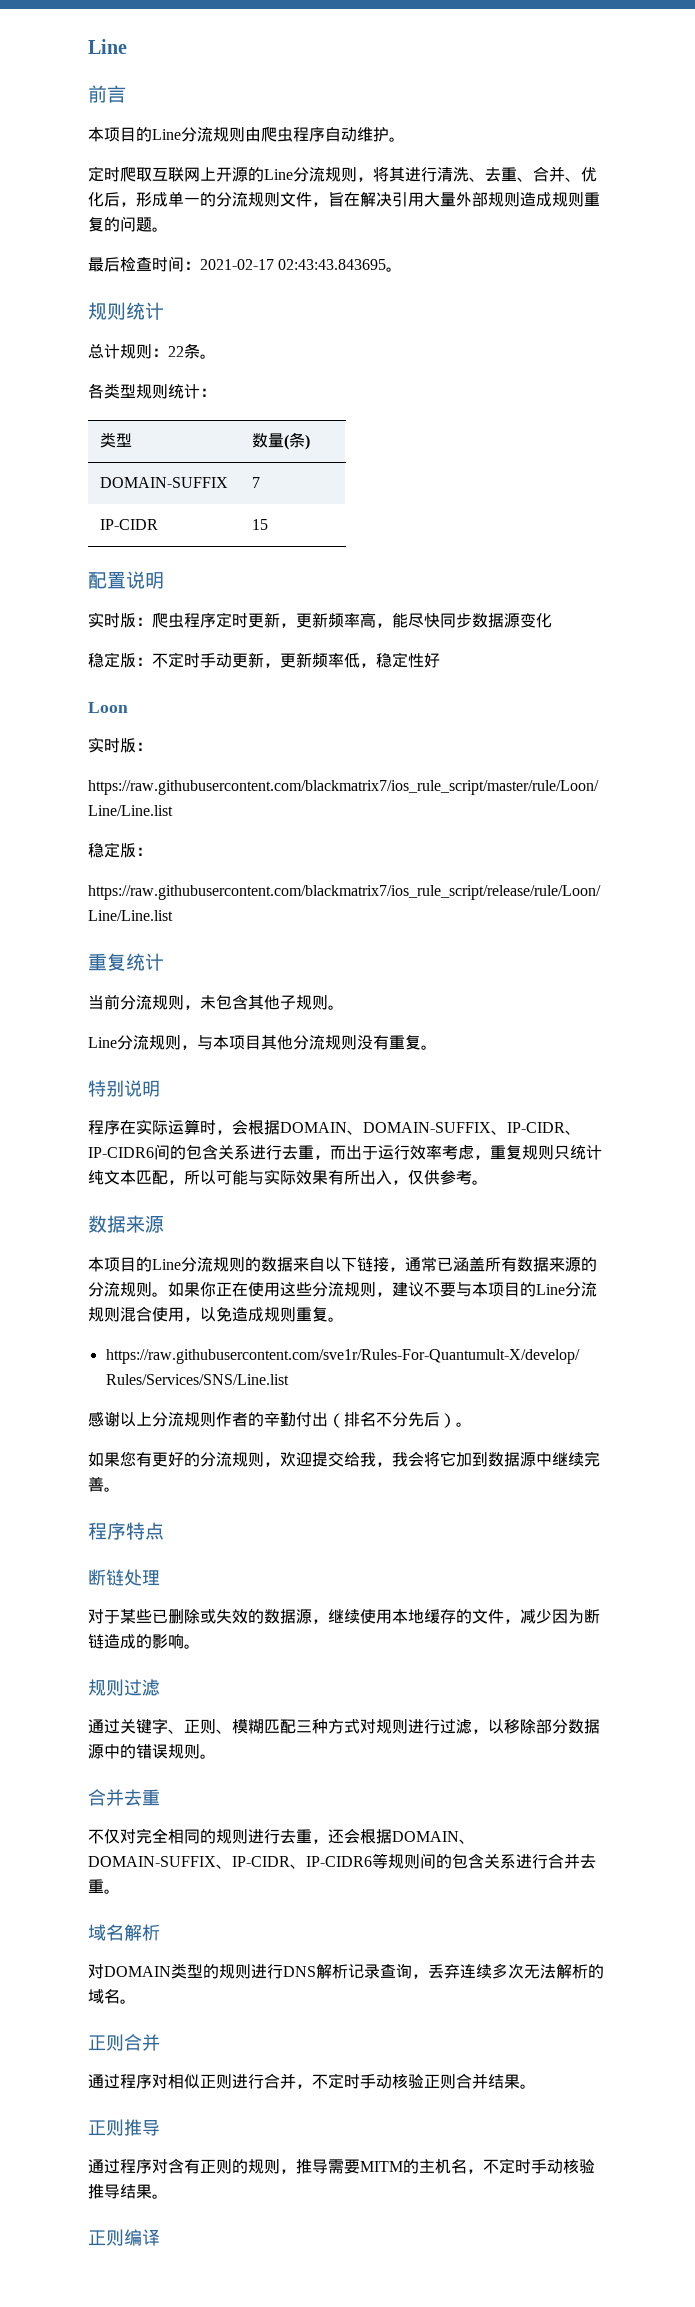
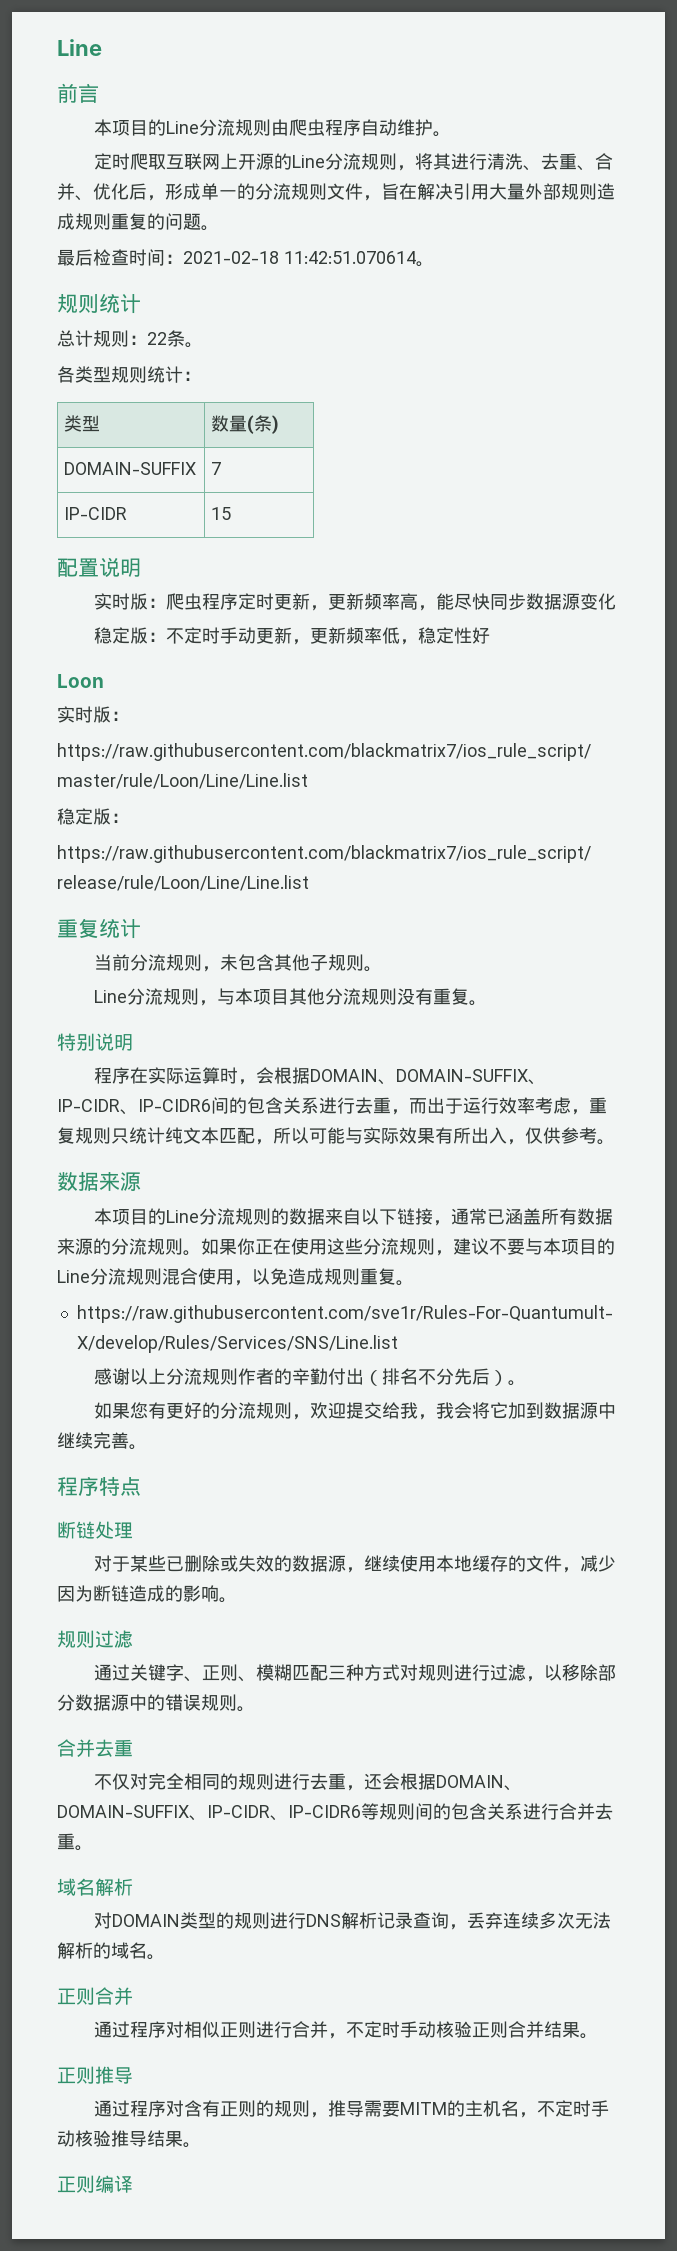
[200,259,387,270] 2021-02-17 02:43:43.843695 -> [183,251,416,264] 2021-02-18 11:42:51.070614

